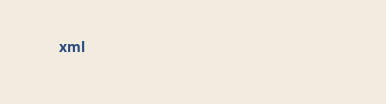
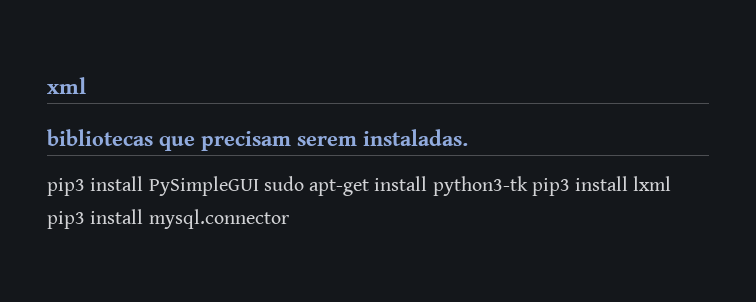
(85, 46) none -> [47,129,468,151] [47,176,672,196] [47,209,289,229] // bibliotecas que precisam serem instaladas. // pip3 install PySimpleGUI sudo apt-get install python3-tk pip3 install lxml pip3 install mysql.connector

